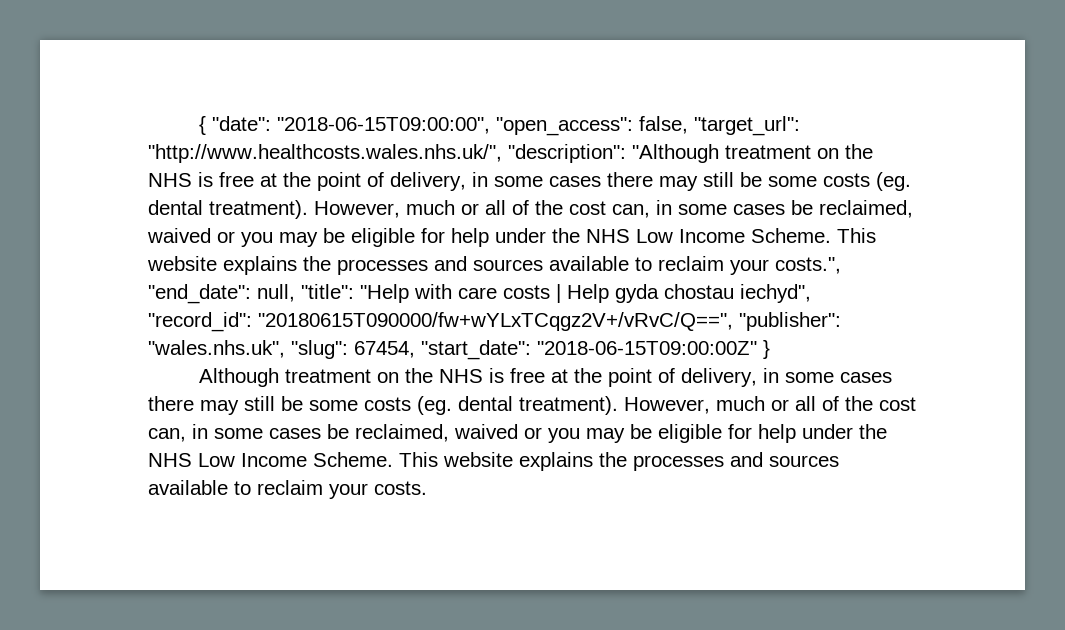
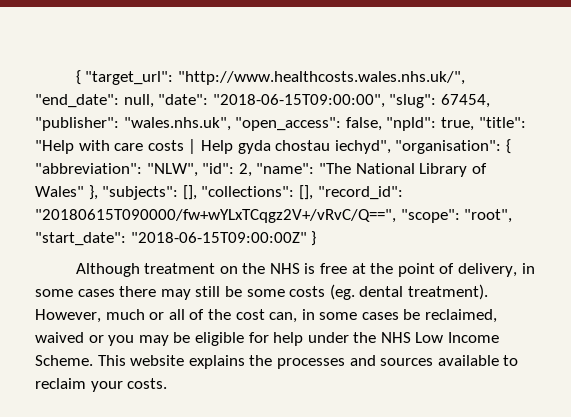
[198,116,800,136] [148,144,873,163] [148,172,911,191] [148,200,913,219] [147,228,876,247] [147,256,841,275] [148,284,295,304] { "date": "2018-06-15T09:00:00", "open_access": false, "target_url": "http://www.healthcosts.wales.nhs.uk/", "description": "Although treatment on the NHS is free at the point of delivery, in some cases there may still be some costs (eg. dental treatment). However, much or all of the cost can, in some cases be reclaimed, waived or you may be eligible for help under the NHS Low Income Scheme. This website explains the processes and sources available to reclaim your costs.", "end_date": null, -> [75,70,465,85] [35,94,490,108] [35,117,474,131] { "target_url": "http://www.healthcosts.wales.nhs.uk/", "end_date": null, "date": "2018-06-15T09:00:00", "slug": 67454, "publisher": "wales.nhs.uk", "open_access": false, "npld": true,
[148,312,841,332] [148,340,415,359] "record_id": "20180615T090000/fw+wYLxTCqgz2V+/vRvC/Q==", "publisher": "wales.nhs.uk", "slug": 67454, -> [395,139,511,154] [35,163,487,177] [35,185,403,200] [35,209,513,223] "organisation": { "abbreviation": "NLW", "id": 2, "name": "The National Library of Wales" }, "subjects": [], "collections": [], "record_id": "20180615T090000/fw+wYLxTCqgz2V+/vRvC/Q==", "scope": "root",

